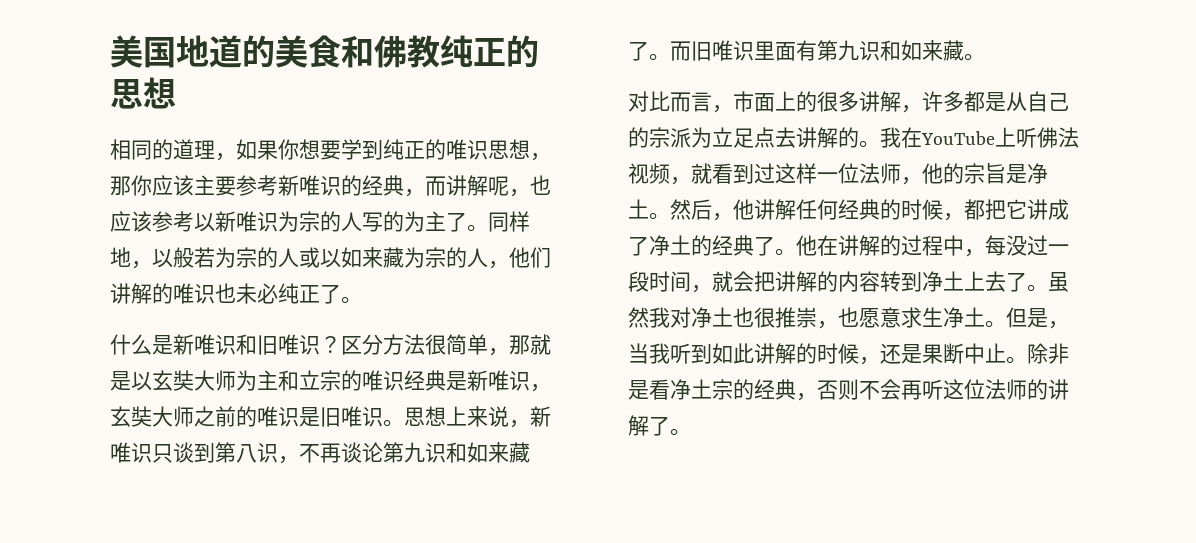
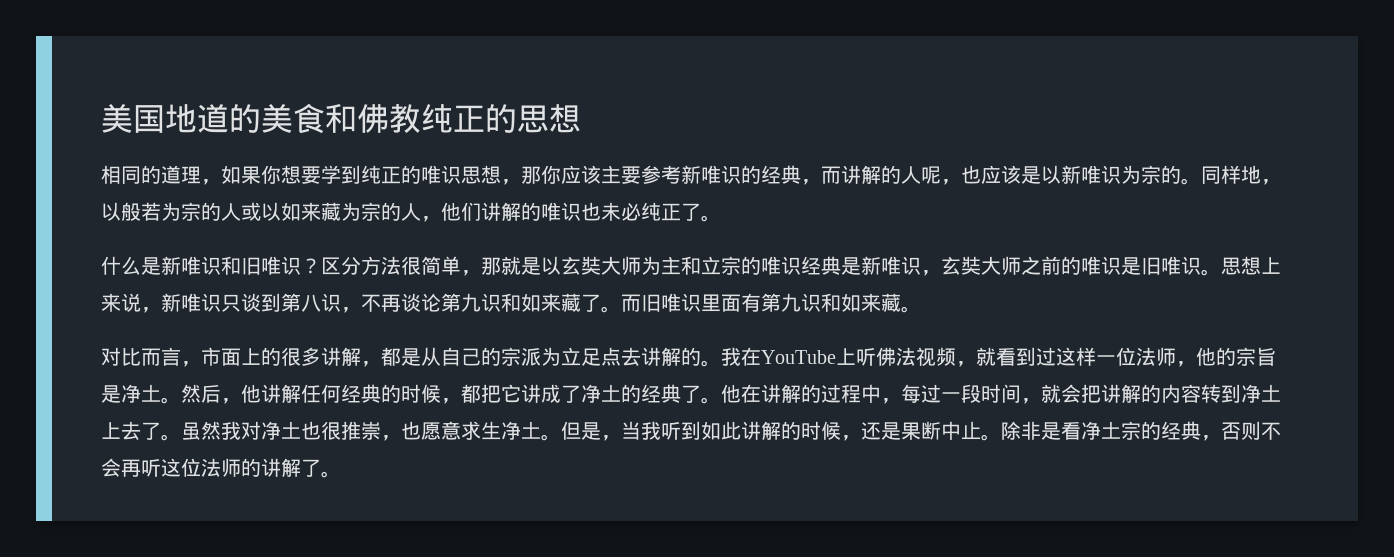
(488, 185) none -> [881,165,921,184] 的人
[152,211,194,232] 参考 -> [1021,166,1041,184] 是
[341,211,467,232] 人写的为主了 -> (1181, 174) none
[922,91,964,112] 许多 -> (381, 364) none
[1006,235,1027,256] 没 -> (921, 393) none

